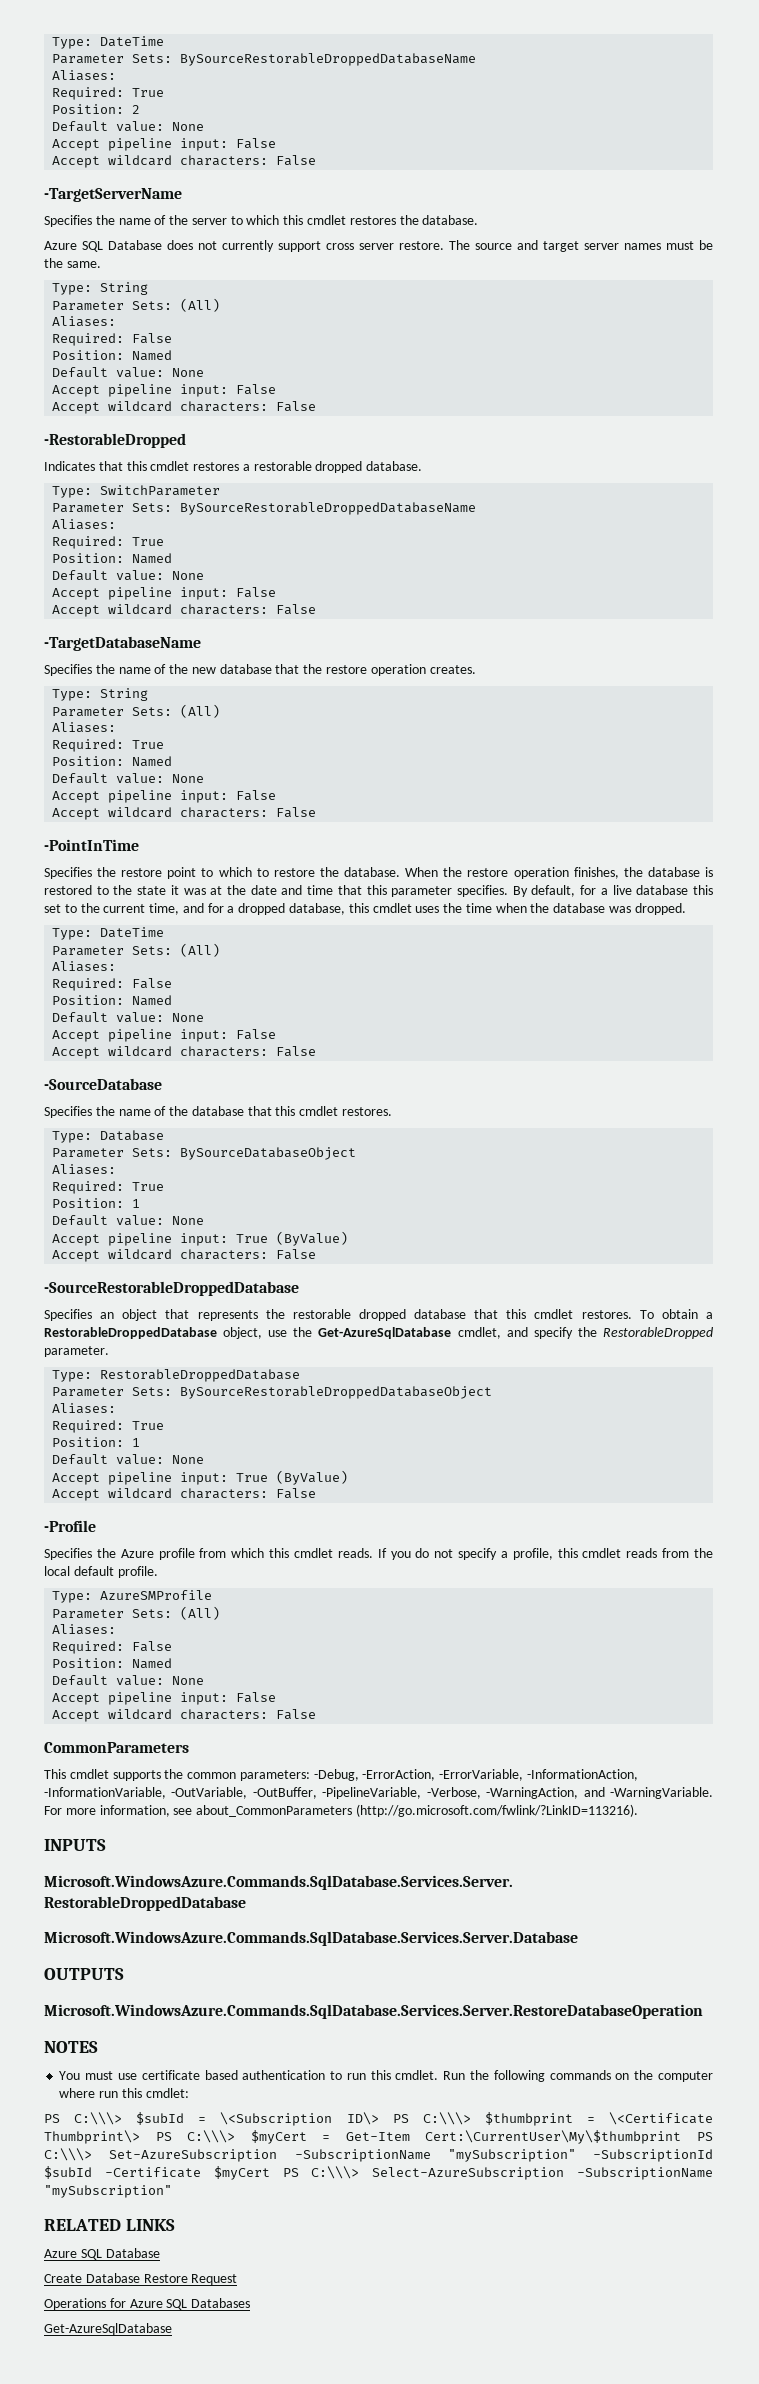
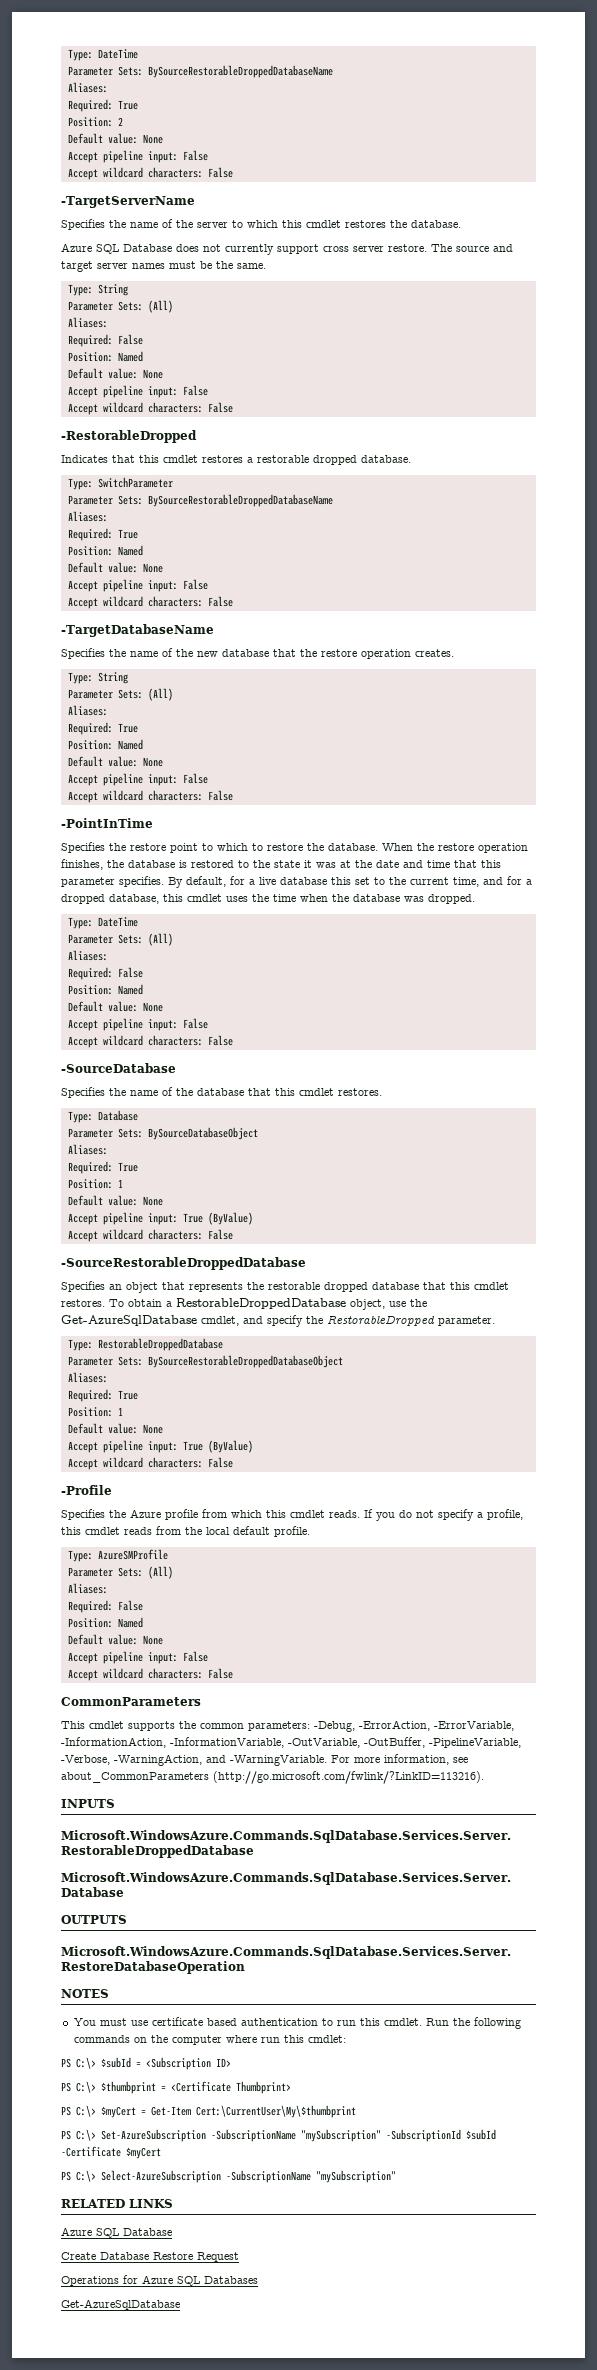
[74,2112,123,2125] C:\\\> -> [76,2057,96,2069] C:\>
[220,2112,714,2126] [44,2130,236,2144] \<Subscription ID\> PS C:\\\> $thumbprint = \<Certificate Thumbprint\> PS C:\\\> -> [146,2057,231,2070] [61,2081,291,2094] [61,2105,96,2117] <Subscription ID> // PS C:\> $thumbprint = <Certificate Thumbprint> // PS C:\>
[696,2132,713,2141] [44,2148,92,2161] PS C:\\\> -> [61,2129,96,2141] // PS C:\>
[282,2166,360,2179] PS C:\\\> -> [61,2170,96,2182] // PS C:\>

